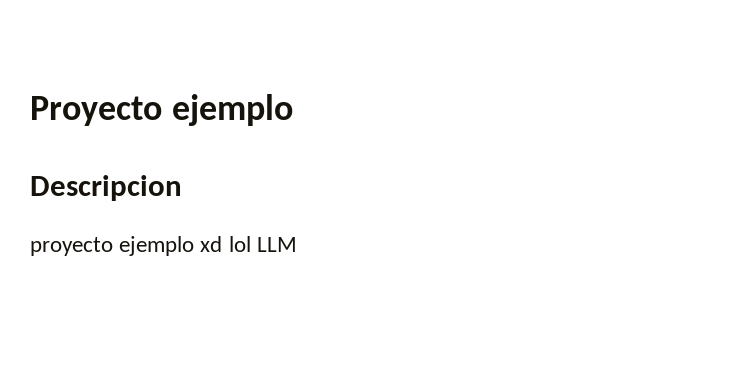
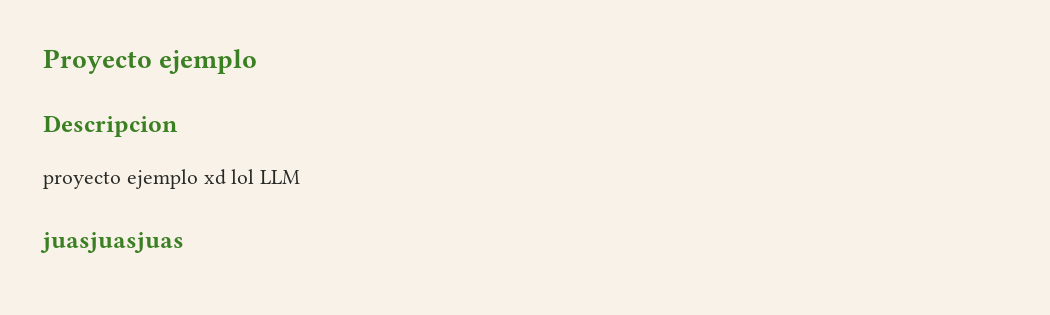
(297, 244) none -> [40,232,184,253] // juasjuasjuas

